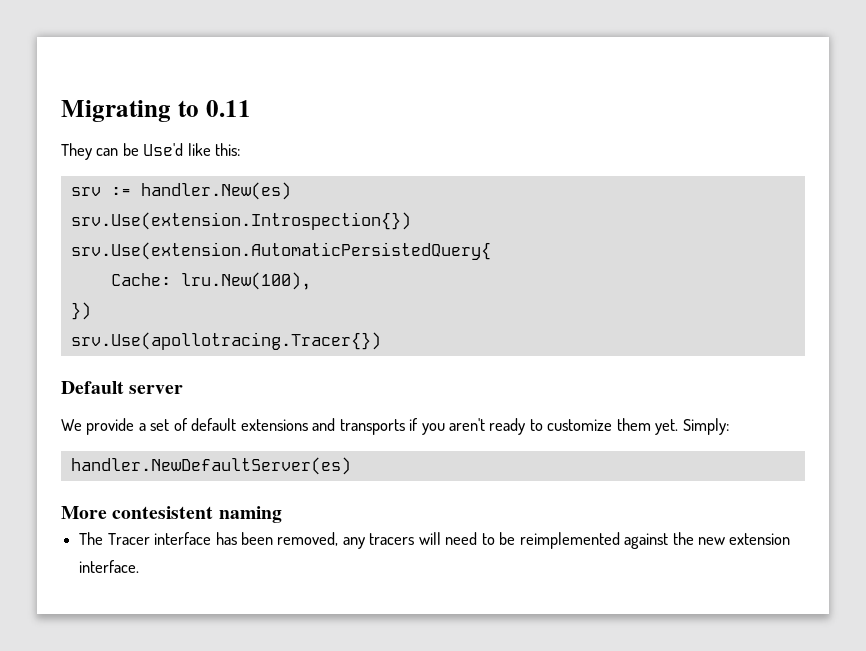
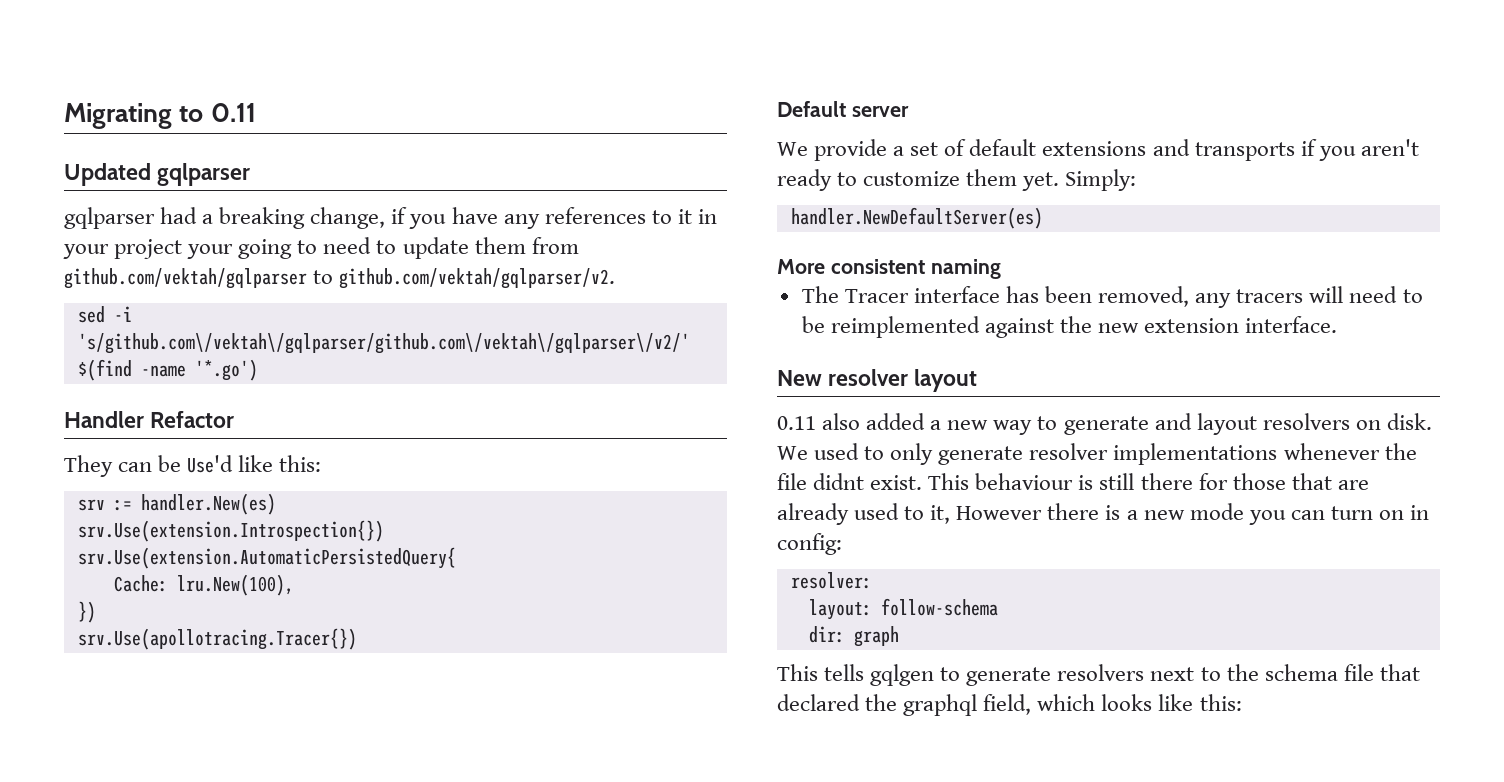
(251, 108) none -> [64,163,251,186] [64,207,717,229] [63,237,579,259] [64,268,616,289] [77,306,132,323] [77,333,690,354] [77,359,258,381] [64,411,235,428] // Updated gqlparser // gqlparser had a breaking change, if you have any references to it in your project your going to need to update them from github.com/vektah/gqlparser to github.com/vektah/gqlparser/v2. // sed -i 's/github.com\/vektah\/gqlparser/github.com\/vektah\/gqlparser\/v2/' $(find -name '*.go') // Handler Refactor
[112,506,214,519] contesistent -> [830,259,925,274] consistent
(140, 566) none -> [777,369,978,392] [777,413,1432,435] [777,443,1417,465] [777,473,1369,490] [777,503,1430,525] [777,533,842,555] [790,572,872,589] [808,598,998,620] [808,626,899,647] [777,664,1420,686] [777,694,1242,716] // New resolver layout // 0.11 also added a new way to generate and layout resolvers on disk. We used to only generate resolver implementations whenever the file didnt exist. This behaviour is still there for those that are already used to it, However there is a new mode you can turn on in config: // resolver: // layout: follow-schema // dir: graph // This tells gqlgen to generate resolvers next to the schema file that declared the graphql field, which looks like this:

